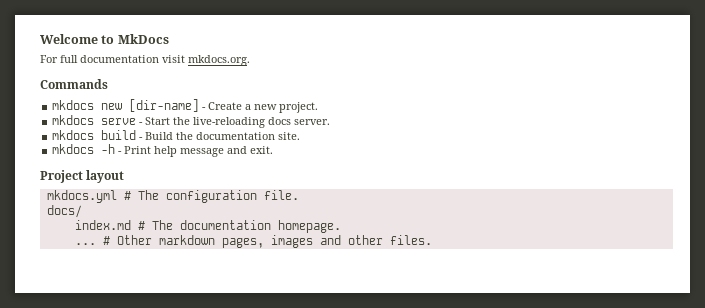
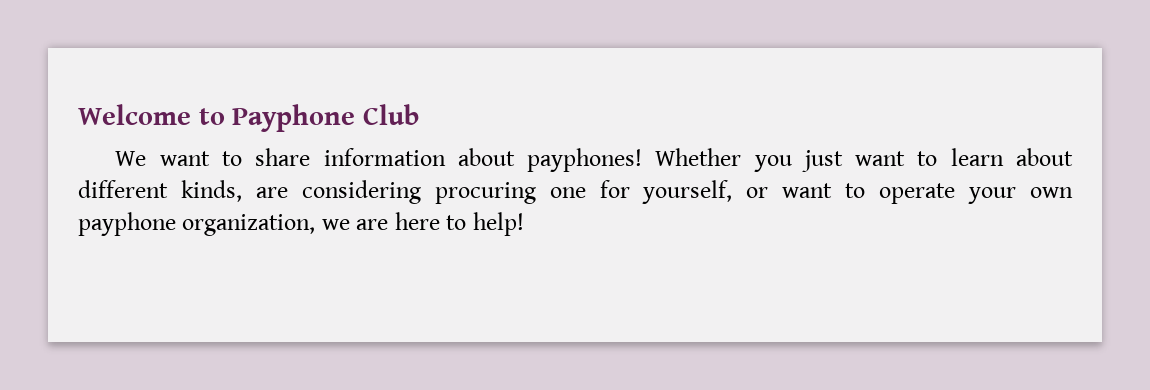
[117,34,169,44] [40,55,250,66] [40,79,108,89] [52,99,319,113] [52,115,331,128] [52,130,301,140] [52,144,274,157] [40,170,125,183] [46,190,299,203] [46,205,82,218] [74,220,341,233] [74,235,432,248] MkDocs // For full documentation visit mkdocs.org. // Commands // mkdocs new [dir-name] - Create a new project. // mkdocs serve - Start the live-reloading docs server. // mkdocs build - Build the documentation site. // mkdocs -h - Print help message and exit. // Project layout // mkdocs.yml # The configuration file. // docs/ // index.md # The documentation homepage. // ... # Other markdown pages, images and other files. -> [232,104,419,132] [115,148,1073,172] [78,180,1073,204] [78,212,524,236] Payphone Club // We want to share information about payphones! Whether you just want to learn about different kinds, are considering procuring one for yourself, or want to operate your own payphone organization, we are here to help!

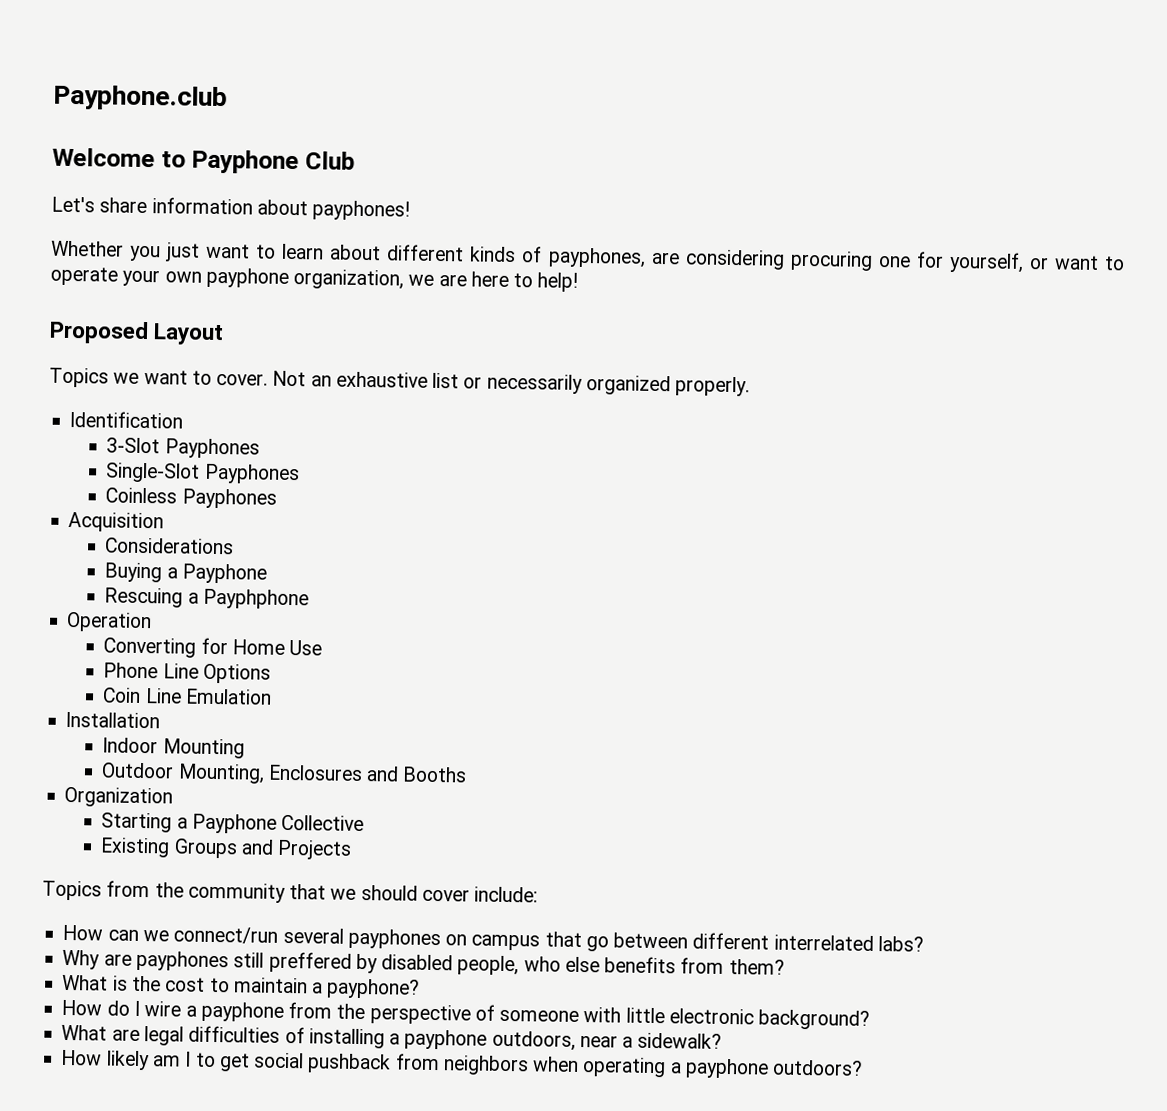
(78, 114) none -> [53,84,228,112] Payphone.club //
[115,151,243,166] We want to -> [51,196,95,213] Let's
(643, 160) none -> (411, 210) //
[180,180,242,202] kinds, -> [469,246,646,268] kinds of payphones,
(524, 224) none -> [49,320,225,346] [49,367,751,397] [69,410,184,429] [106,437,260,459] [105,462,300,485] [105,487,277,509] [68,511,165,533] [104,537,235,555] [104,562,267,584] [104,587,309,610] [66,611,153,633] [103,637,323,658] [103,662,271,684] [102,687,272,705] [65,711,161,729] [102,737,245,759] [101,762,468,784] [64,786,174,808] [101,812,365,834] [100,837,353,860] [42,880,539,903] [62,924,924,952] [62,949,785,976] [62,974,421,999] [61,999,871,1030] [61,1024,723,1051] [61,1049,864,1079] // Proposed Layout // Topics we want to cover. Not an exhaustive list or necessarily organized properly. // Identification // 3-Slot Payphones // Single-Slot Payphones // Coinless Payphones // Acquisition // Considerations // Buying a Payphone // Rescuing a Payphphone // Operation // Converting for Home Use // Phone Line Options // Coin Line Emulation // Installation // Indoor Mounting // Outdoor Mounting, Enclosures and Booths // Organization // Starting a Payphone Collective // Existing Groups and Projects // Topics from the community that we should cover include: // How can we connect/run several payphones on campus that go between different interrelated labs? // Why are payphones still preffered by disabled people, who else benefits from them? // What is the cost to maintain a payphone? // How do I wire a payphone from the perspective of someone with little electronic background? // What are legal difficulties of installing a payphone outdoors, near a sidewalk? // How likely am I to get social pushback from neighbors when operating a payphone outdoors?

